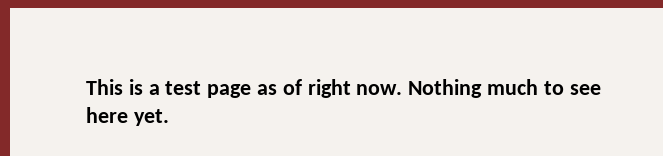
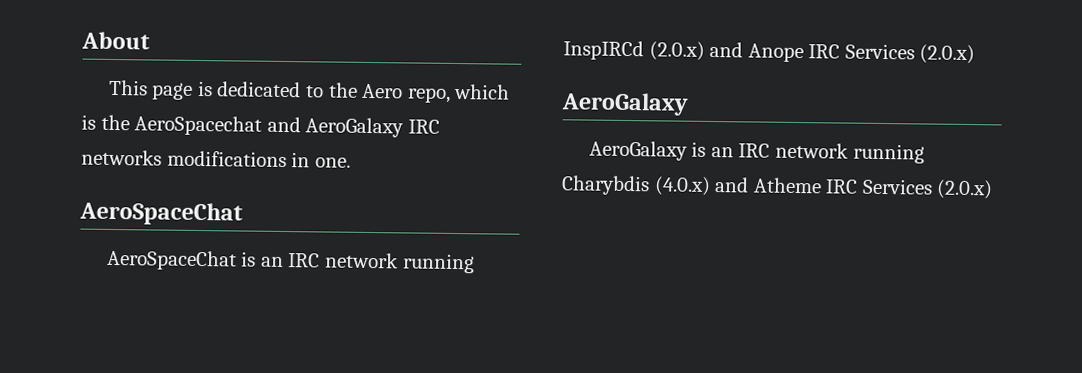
[86,79,601,98] [86,107,169,126] This is a test page as of right now. Nothing much to see here yet. -> [81,31,150,50] [108,79,511,103] [81,114,440,138] [81,149,351,168] [79,201,243,226] [106,249,475,274] [563,40,976,65] [561,92,689,116] [588,140,925,164] [561,175,994,200] About // This page is dedicated to the Aero repo, which is the AeroSpacechat and AeroGalaxy IRC networks modifications in one. // AeroSpaceChat // AeroSpaceChat is an IRC network running InspIRCd (2.0.x) and Anope IRC Services (2.0.x) // AeroGalaxy // AeroGalaxy is an IRC network running Charybdis (4.0.x) and Atheme IRC Services (2.0.x)

